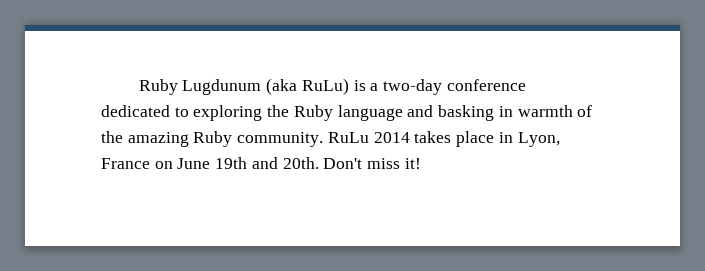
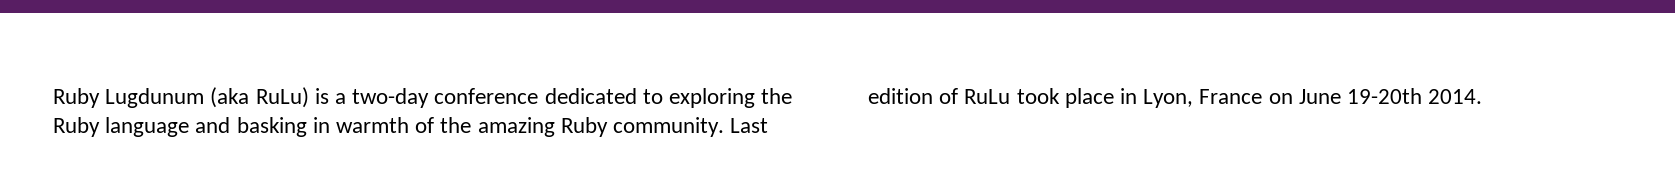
[327,131,452,143] RuLu 2014 takes -> [730,118,769,133] [868,88,1060,104] Last edition of RuLu took
[215,157,421,169] 19th and 20th. Don't miss it! -> [1347,88,1483,104] 19-20th 2014.

